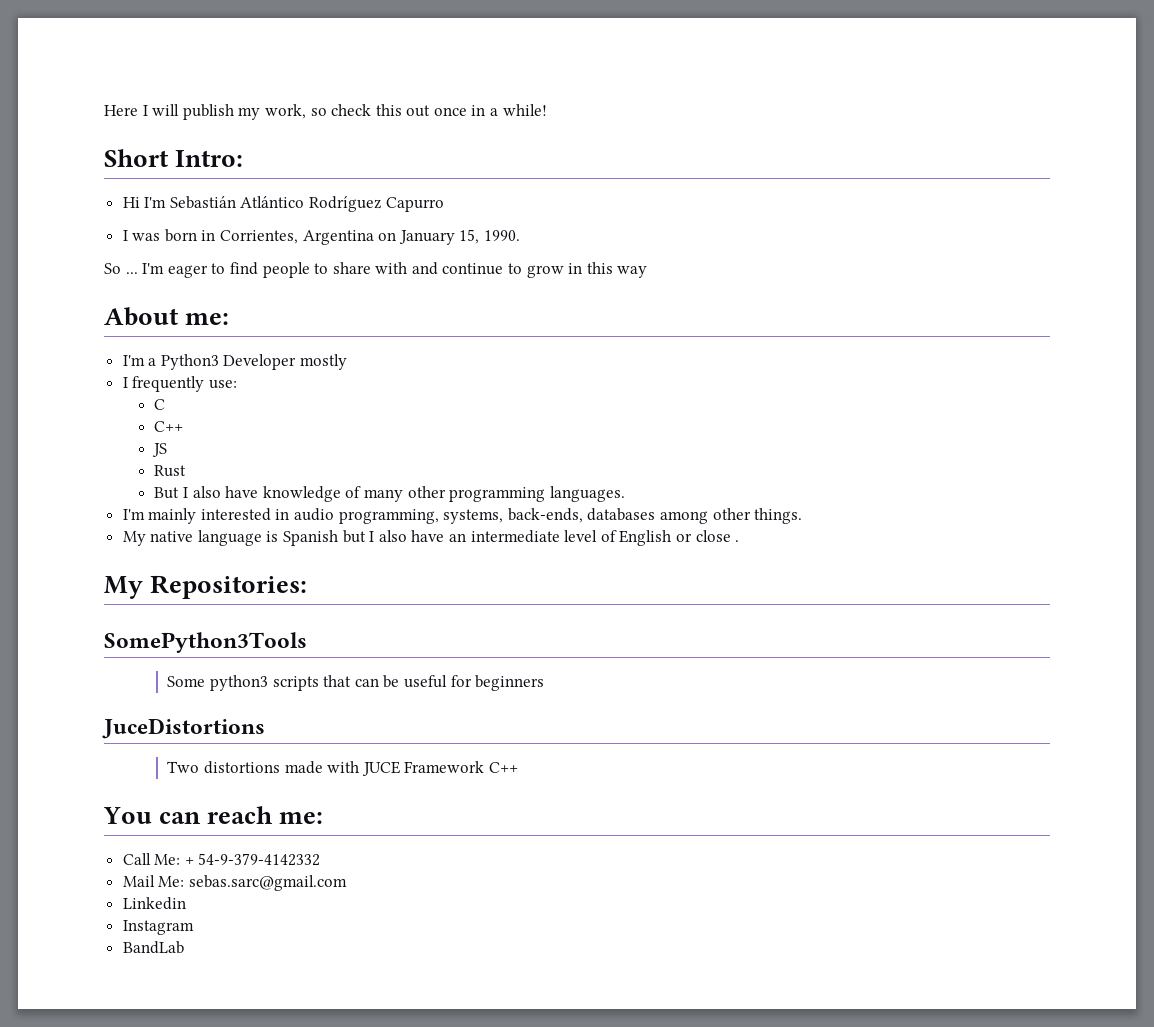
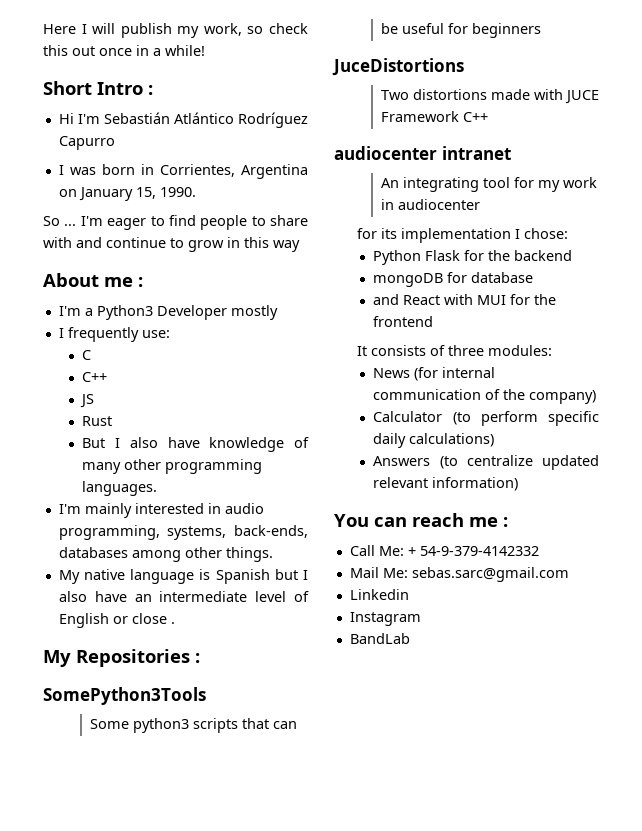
[175,150,244,167] Intro: -> [97,82,153,95] Intro :
[185,313,230,325] me: -> [104,277,143,287] me :
[150,575,308,599] Repositories: -> [76,649,200,667] Repositories :
(518, 767) none -> [334,146,511,160] [380,177,597,192] [380,199,480,210] [357,228,569,243] [373,250,573,265] [373,272,534,287] [373,294,557,305] [373,316,434,327] [357,345,553,356] [373,367,496,381] [373,389,597,404] [373,411,599,426] [373,433,495,448] [373,455,599,470] [373,477,519,491] // audiocenter intranet // An integrating tool for my work in audiocenter // for its implementation I chose: // Python Flask for the backend // mongoDB for database // and React with MUI for the frontend // It consists of three modules: // News (for internal communication of the company) // Calculator (to perform specific daily calculations) // Answers (to centralize updated relevant information)
[279,812,324,824] me: -> [469,517,508,527] me :

